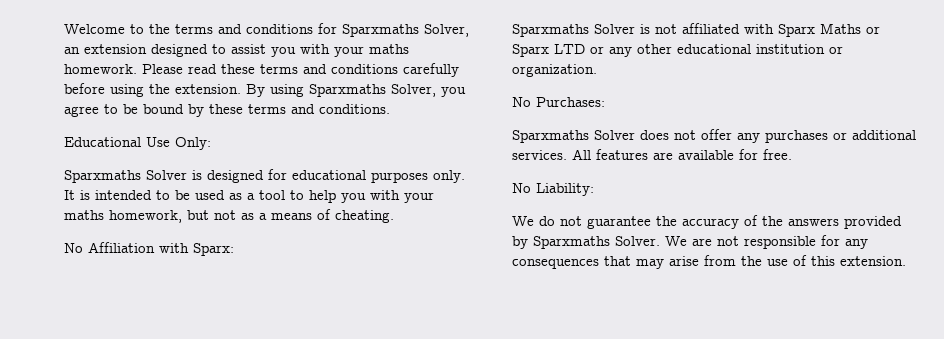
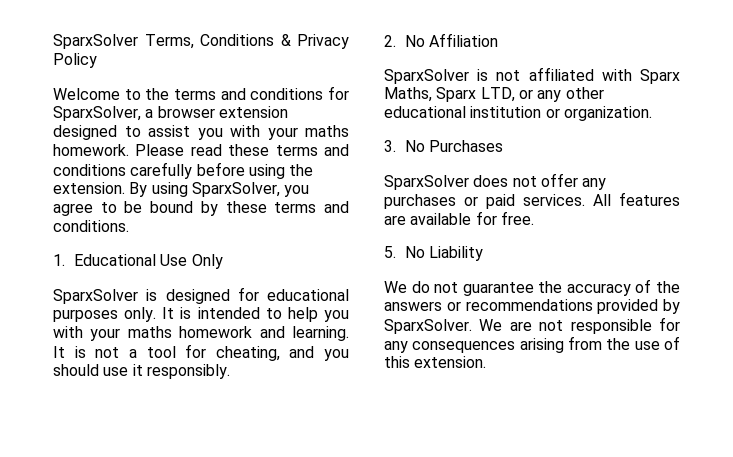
(64, 29) none -> [53,34,349,49] [53,53,97,68] SparxSolver Terms, Conditions & Privacy Policy //
[342,24,469,37] [64,47,80,54] Sparxmaths Solver, an -> [53,106,215,121] SparxSolver, a browser
[309,84,436,97] Sparxmaths Solver, -> [191,182,280,197] SparxSolver,
(390, 109) none -> [53,254,65,266] 1.
[175,137,211,150] [64,170,187,183] Only: // Sparxmaths Solver -> [191,254,223,269] [53,289,138,304] Only // SparxSolver
[175,190,304,200] be used as a tool to -> (282, 313) none
[109,209,394,223] [64,242,234,256] [512,24,635,37] homework, but not as a means of cheating. // No Affiliation with Sparx: // Sparxmaths Solver -> [179,326,349,341] [53,344,349,361] [53,364,230,379] [384,33,499,47] [384,69,469,84] homework and learning. It is not a tool for cheating, and you should use it responsibly. // 2. No Affiliation // SparxSolver
[820,23,880,34] [512,44,585,57] Maths or Sparx LTD -> [384,87,515,102] Maths, Sparx LTD,
[512,97,605,107] [512,130,635,143] No Purchases: // Sparxmaths Solver -> [384,140,504,152] [384,175,469,190] 3. No Purchases // SparxSolver
[852,130,916,140] additional -> [486,194,515,209] paid
[512,183,594,196] No Liability: -> [384,246,484,261] 5. No Liability
[844,216,902,229] [512,236,660,249] provided by Sparxmaths Solver. -> [446,299,680,314] [384,319,472,334] or recommendations provided by SparxSolver.
[604,256,699,269] that may arise -> [519,338,564,353] arising

